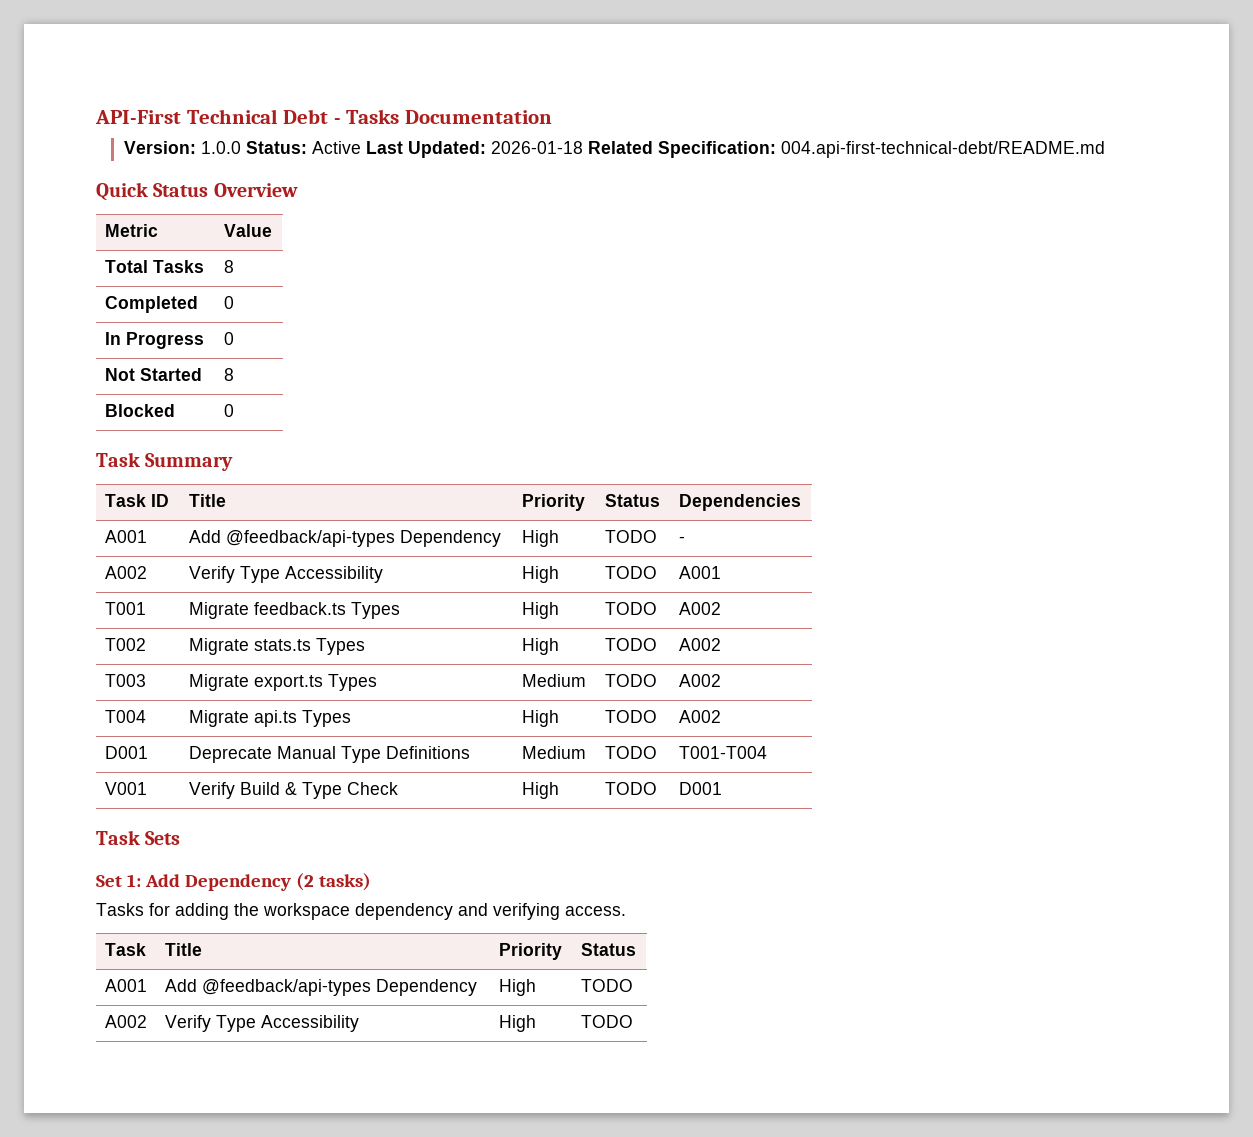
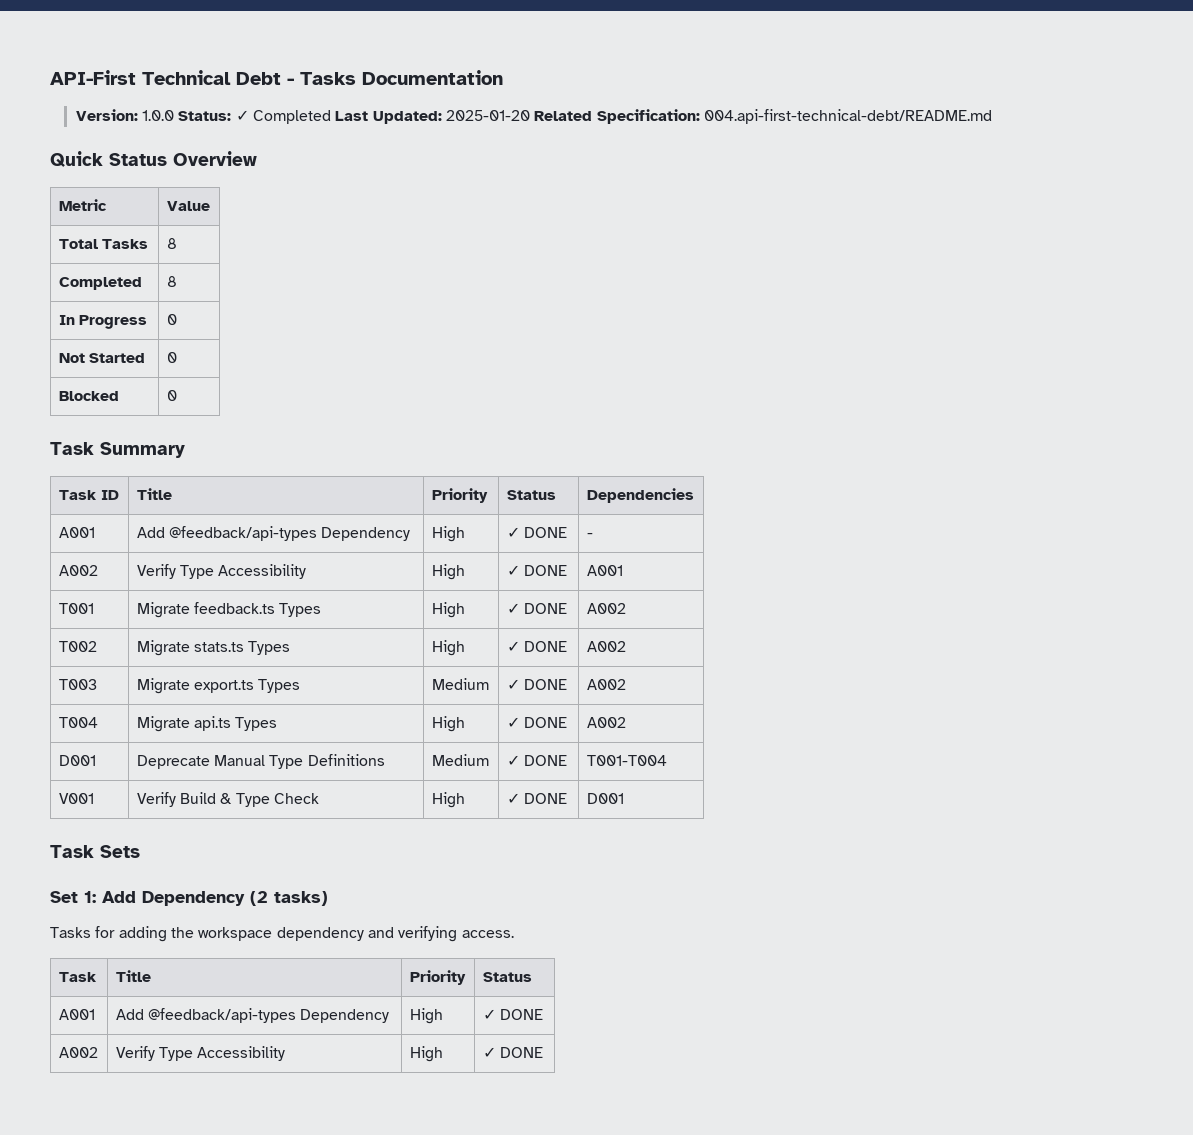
[311,141,361,154] Active -> [235,110,331,124] ✓ Completed
[490,141,583,154] 2026-01-18 -> [445,110,530,121] 2025-01-20
[223,296,234,309] 0 -> [166,276,177,287] 8
[223,368,234,381] 8 -> [166,352,177,363] 0
[604,530,657,543] TODO -> [506,527,567,538] ✓ DONE
[604,566,657,579] TODO -> [506,565,567,576] ✓ DONE
[604,602,657,615] TODO -> [506,603,567,614] ✓ DONE
[604,638,657,651] TODO -> [506,641,567,652] ✓ DONE
[604,674,657,687] TODO -> [506,679,567,690] ✓ DONE
[604,710,657,723] TODO -> [506,717,567,728] ✓ DONE
[604,746,657,759] TODO -> [506,755,567,766] ✓ DONE
[604,782,657,795] TODO -> [506,793,567,804] ✓ DONE
[580,979,633,992] [104,1015,147,1028] [164,1015,359,1032] [498,1015,536,1032] [580,1015,633,1028] TODO // A002 | Verify Type Accessibility | High | TODO -> [482,1009,543,1020] [58,1047,98,1058] [115,1046,286,1061] [409,1046,443,1062] [482,1047,543,1058] ✓ DONE // A002 | Verify Type Accessibility | High | ✓ DONE

